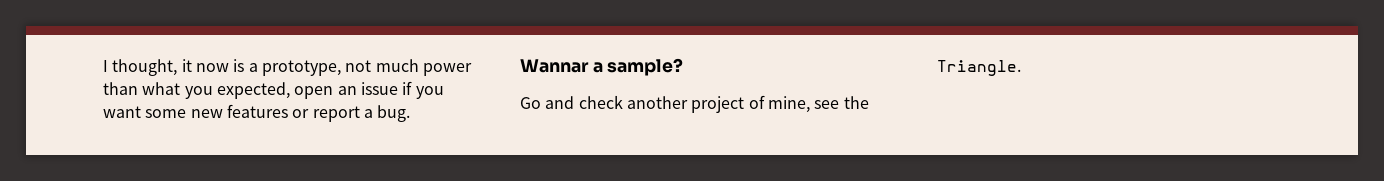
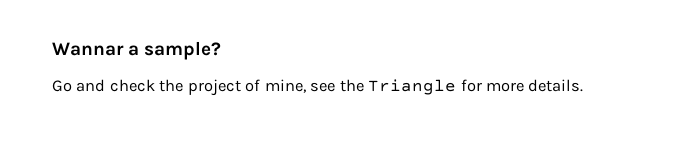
[103,59,472,76] [103,81,444,99] [103,104,411,122] I thought, it now is a prototype, not much power than what you expected, open an issue if you want some new features or report a bug. // -> (52, 49) none
[626,96,688,109] another -> [159,79,184,92] the
[937,60,1021,76] Triangle. -> [368,79,584,95] Triangle for more details.

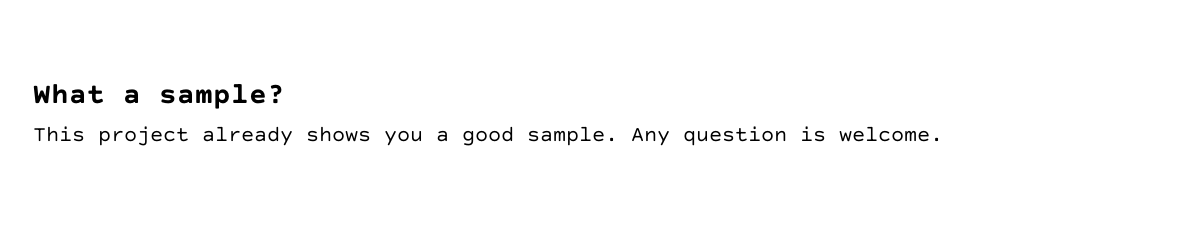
[52,42,124,56] Wannar -> [33,84,105,104] What
[52,79,584,96] Go and check the project of mine, see the Triangle for more details. -> [33,126,943,146] This project already shows you a good sample. Any question is welcome.

